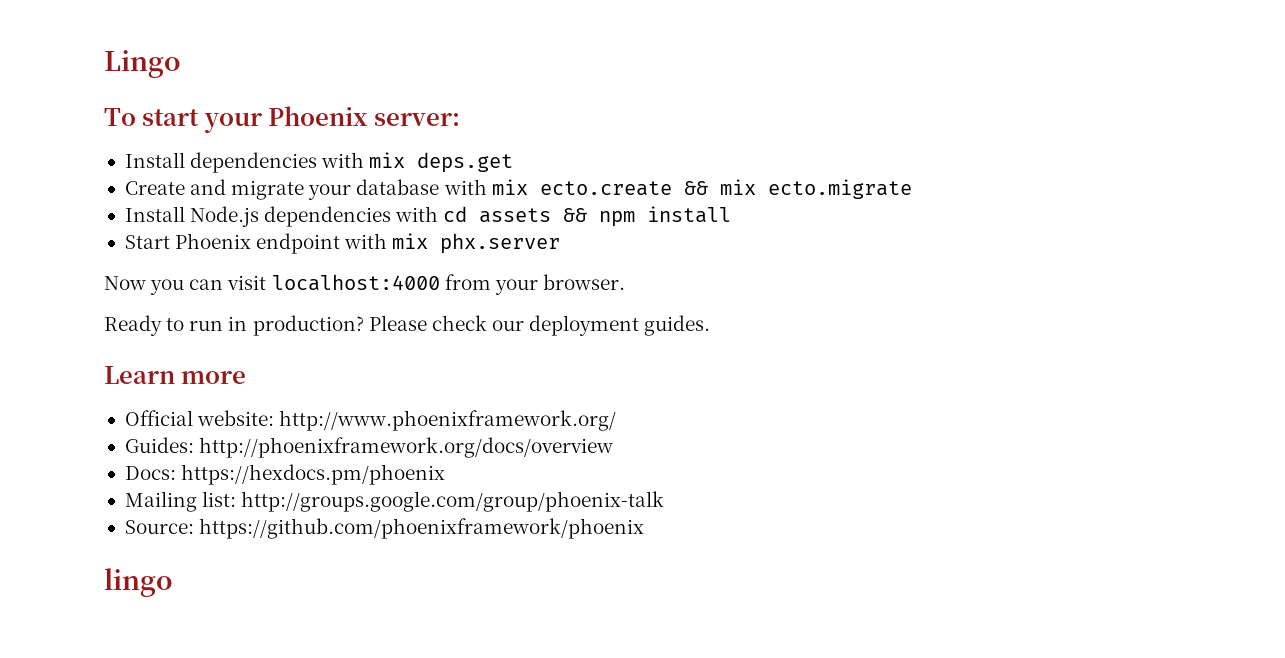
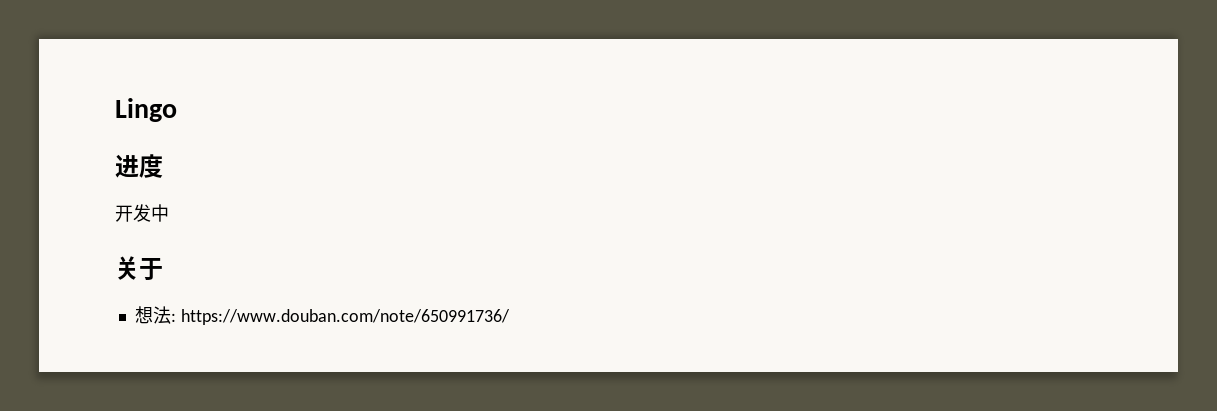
[104,106,460,133] [124,152,514,173] [124,179,912,200] [124,206,732,227] [124,233,561,254] [104,274,625,295] [104,315,711,336] [104,366,247,384] [124,410,617,431] [124,437,614,458] [124,464,446,485] [124,491,665,512] [124,518,645,539] [104,568,173,597] To start your Phoenix server: // Install dependencies with mix deps.get // Create and migrate your database with mix ecto.create && mix ecto.migrate // Install Node.js dependencies with cd assets && npm install // Start Phoenix endpoint with mix phx.server // Now you can visit localhost:4000 from your browser. // Ready to run in production? Please check our deployment guides. // Learn more // Official website: http://www.phoenixframework.org/ // Guides: http://phoenixframework.org/docs/overview // Docs: https://hexdocs.pm/phoenix // Mailing list: http://groups.google.com/group/phoenix-talk // Source: https://github.com/phoenixframework/phoenix // lingo -> [115,154,163,178] [115,204,169,222] [115,256,163,280] [134,306,510,325] 进度 // 开发中 // 关于 // 想法: https://www.douban.com/note/650991736/

